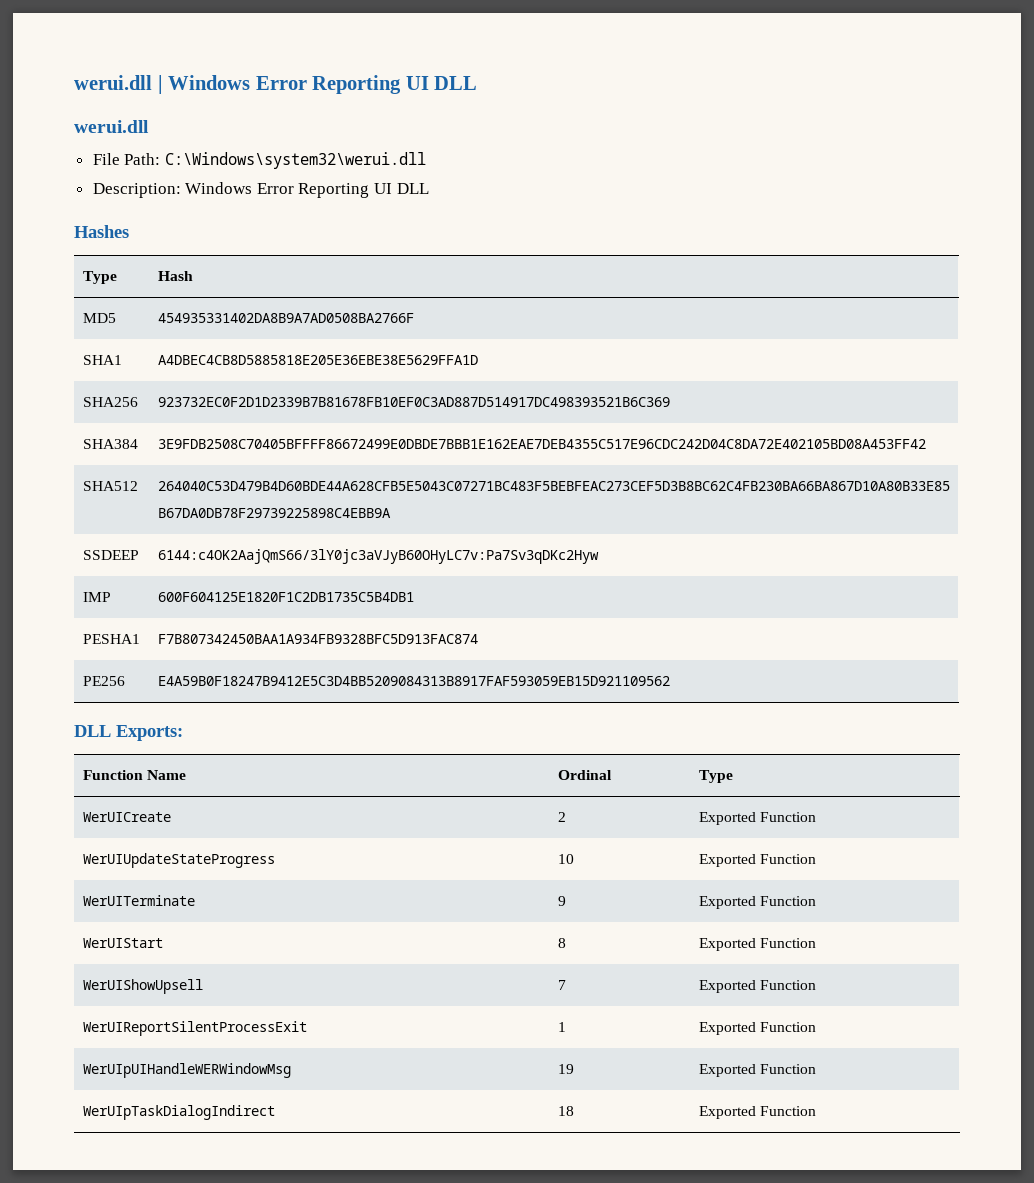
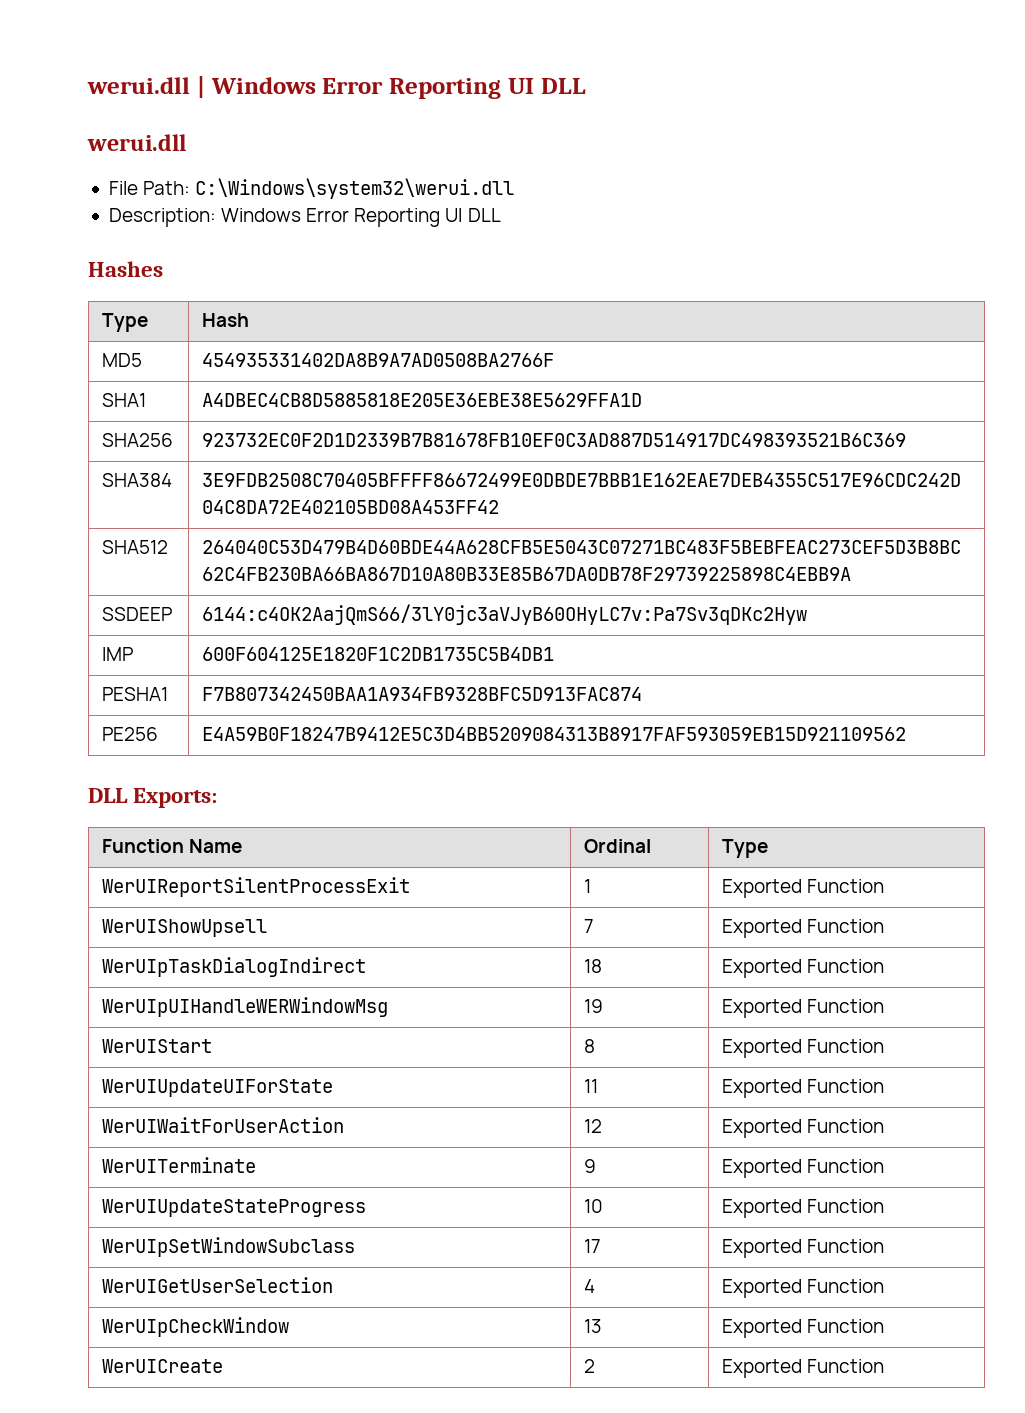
[82,812,171,822] [557,812,566,822] WerUICreate | 2 -> [102,877,411,897] [584,879,592,893] [722,879,885,898] [102,919,268,937] [584,919,595,933] [722,919,885,938] [102,957,367,977] [584,959,603,973] [722,959,885,978] [102,997,389,1017] [584,999,604,1013] [722,999,885,1018] [102,1039,213,1053] [584,1039,596,1053] [722,1039,885,1058] [102,1079,334,1097] [584,1079,599,1093] [722,1079,885,1098] [102,1117,345,1133] [584,1119,603,1133] [722,1119,885,1138] [102,1157,257,1173] [584,1159,597,1173] WerUIReportSilentProcessExit | 1 | Exported Function // WerUIShowUpsell | 7 | Exported Function // WerUIpTaskDialogIndirect | 18 | Exported Function // WerUIpUIHandleWERWindowMsg | 19 | Exported Function // WerUIStart | 8 | Exported Function // WerUIUpdateUIForState | 11 | Exported Function // WerUIWaitForUserAction | 12 | Exported Function // WerUITerminate | 9
[82,895,195,906] [557,896,566,906] [698,896,817,909] [82,938,163,948] [557,938,566,948] [698,938,817,951] [82,979,203,994] [557,980,566,990] [698,980,817,993] [82,1021,307,1036] [557,1022,566,1032] [698,1022,817,1035] [82,1063,291,1078] [557,1064,574,1074] [698,1064,817,1077] [82,1105,275,1120] [557,1106,574,1116] [698,1106,817,1119] WerUITerminate | 9 | Exported Function // WerUIStart | 8 | Exported Function // WerUIShowUpsell | 7 | Exported Function // WerUIReportSilentProcessExit | 1 | Exported Function // WerUIpUIHandleWERWindowMsg | 19 | Exported Function // WerUIpTaskDialogIndirect | 18 | Exported Function -> [102,1237,356,1257] [584,1239,602,1253] [722,1239,885,1258] [102,1277,334,1293] [584,1279,596,1293] [722,1279,885,1298] [102,1317,290,1337] [584,1319,603,1333] [722,1319,885,1338] [102,1359,224,1373] [584,1359,596,1373] [722,1359,885,1378] WerUIpSetWindowSubclass | 17 | Exported Function // WerUIGetUserSelection | 4 | Exported Function // WerUIpCheckWindow | 13 | Exported Function // WerUICreate | 2 | Exported Function

